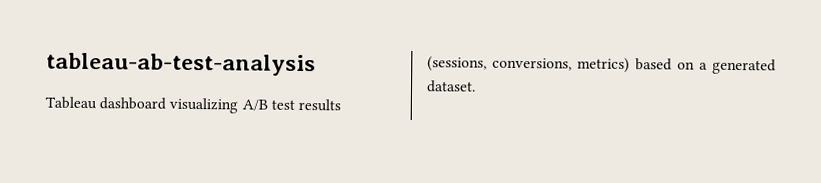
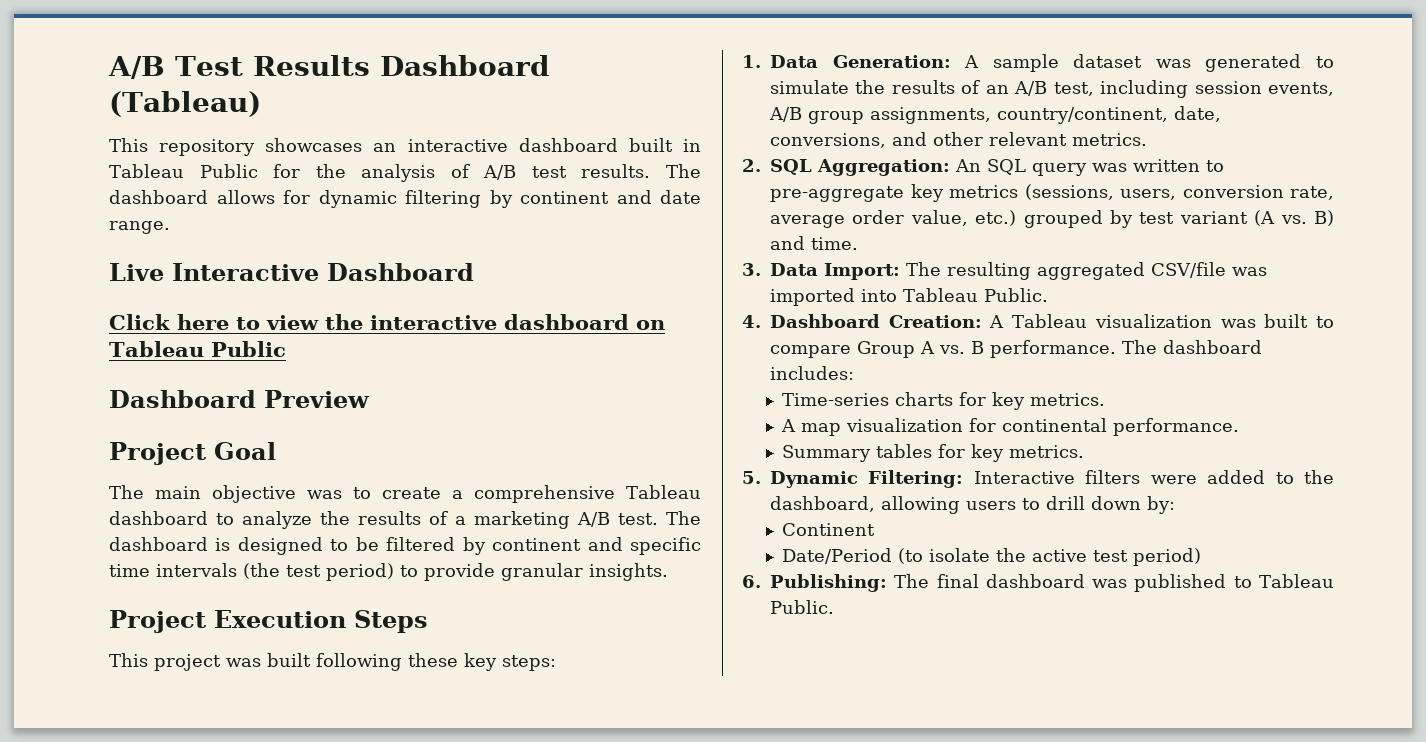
[46,52,316,77] [45,96,341,114] [427,56,776,75] [426,80,476,93] tableau-ab-test-analysis // Tableau dashboard visualizing A/B test results (sessions, conversions, metrics) based on a generated dataset. -> [108,55,550,79] [109,91,261,117] [109,138,701,156] [109,164,701,182] [109,190,701,208] [109,221,170,234] [109,263,474,281] [109,314,665,330] [109,341,286,357] [109,390,370,408] [109,442,276,465] [109,485,702,503] [109,511,701,529] [109,537,702,555] [109,563,668,581] [109,610,428,633] [109,653,556,671] [742,54,1334,72] [770,80,1334,98] [769,106,1221,124] [770,132,1147,148] [742,159,1224,176] [770,184,1334,202] [770,210,1334,228] [770,236,858,250] [742,262,1267,280] [770,288,1048,306] [742,314,1334,328] [770,340,1262,358] [770,366,854,380] [782,392,1106,410] [781,418,1240,436] [782,444,1085,462] [742,470,1334,488] [770,496,1175,514] [782,523,876,536] [782,548,1202,566] [742,574,1335,592] [770,600,834,614] A/B Test Results Dashboard (Tableau) // This repository showcases an interactive dashboard built in Tableau Public for the analysis of A/B test results. The dashboard allows for dynamic filtering by continent and date range. // Live Interactive Dashboard // Click here to view the interactive dashboard on Tableau Public // Dashboard Preview // Project Goal // The main objective was to create a comprehensive Tableau dashboard to analyze the results of a marketing A/B test. The dashboard is designed to be filtered by continent and specific time intervals (the test period) to provide granular insights. // Project Execution Steps // This project was built following these key steps: // 1. Data Generation: A sample dataset was generated to simulate the results of an A/B test, including session events, A/B group assignments, country/continent, date, conversions, and other relevant metrics. // 2. SQL Aggregation: An SQL query was written to pre-aggregate key metrics (sessions, users, conversion rate, average order value, etc.) grouped by test variant (A vs. B) and time. // 3. Data Import: The resulting aggregated CSV/file was imported into Tableau Public. // 4. Dashboard Creation: A Tableau visualization was built to compare Group A vs. B performance. The dashboard includes: // Time-series charts for key metrics. // A map visualization for continental performance. // Summary tables for key metrics. // 5. Dynamic Filtering: Interactive filters were added to the dashboard, allowing users to drill down by: // Continent // Date/Period (to isolate the active test period) // 6. Publishing: The final dashboard was published to Tableau Public.

